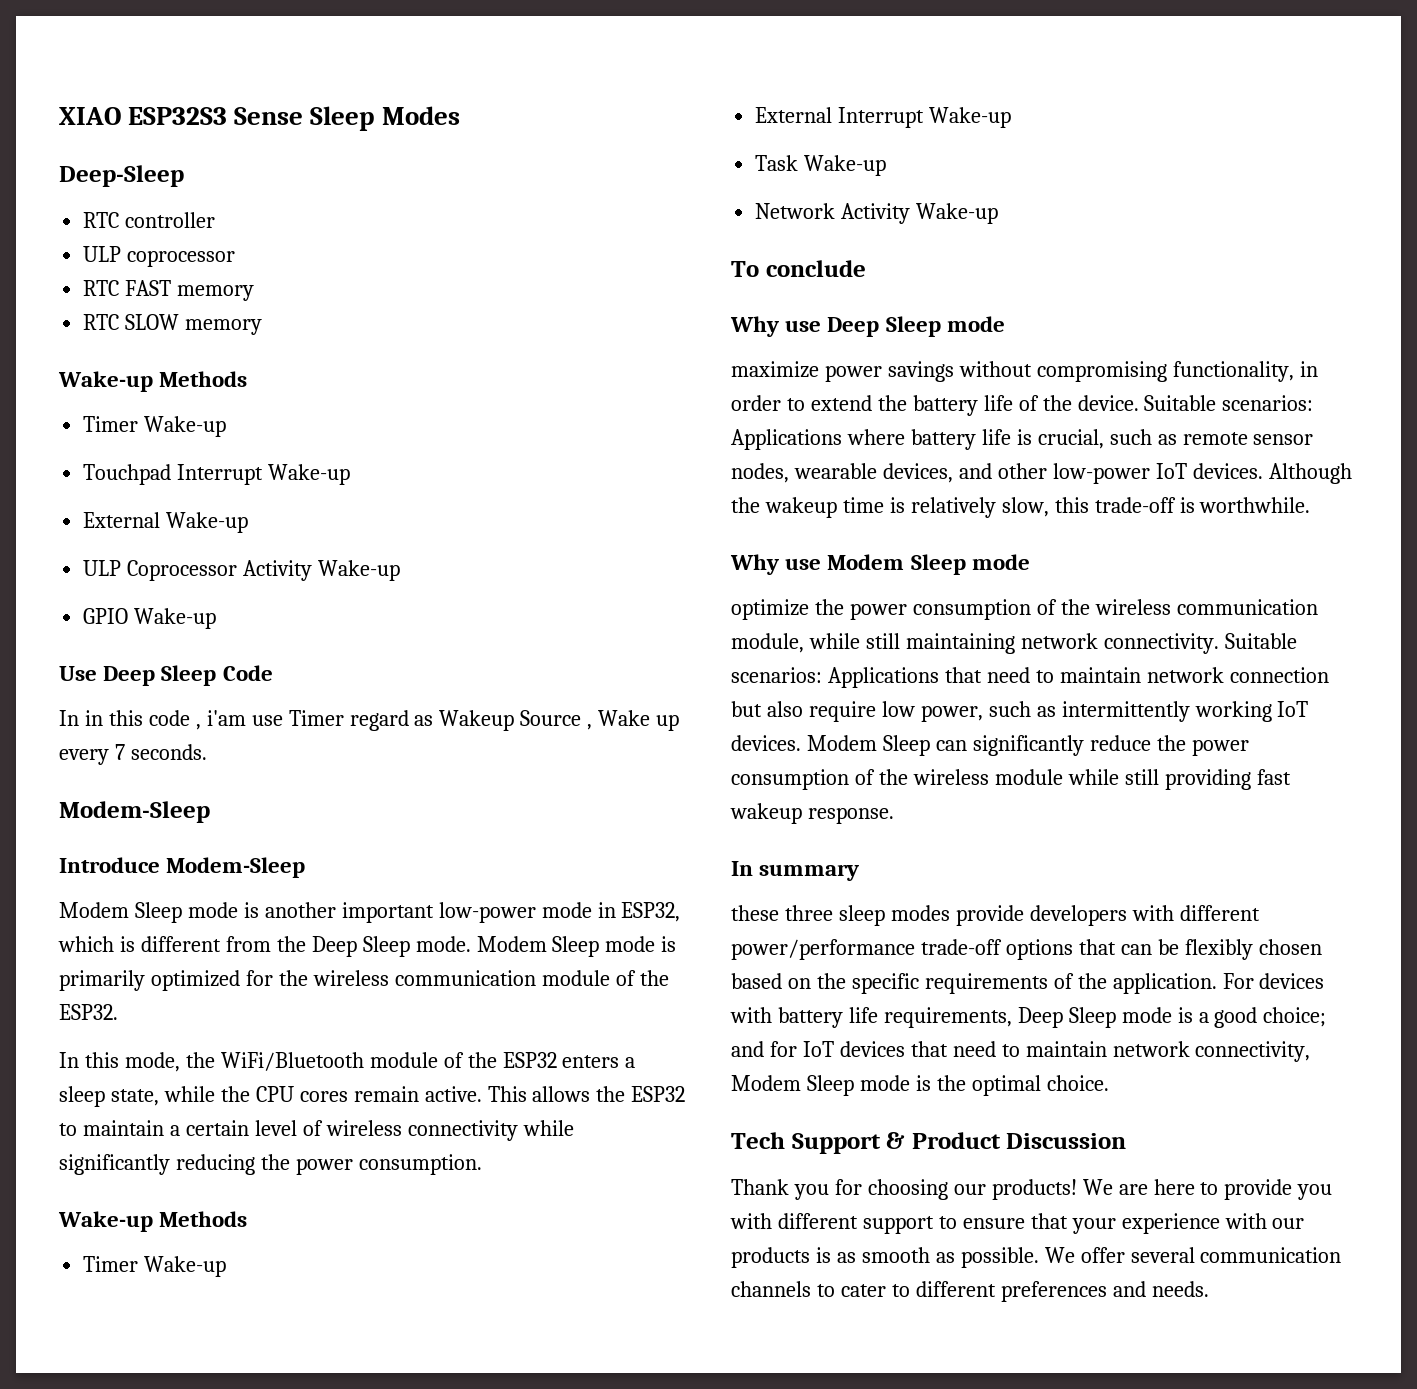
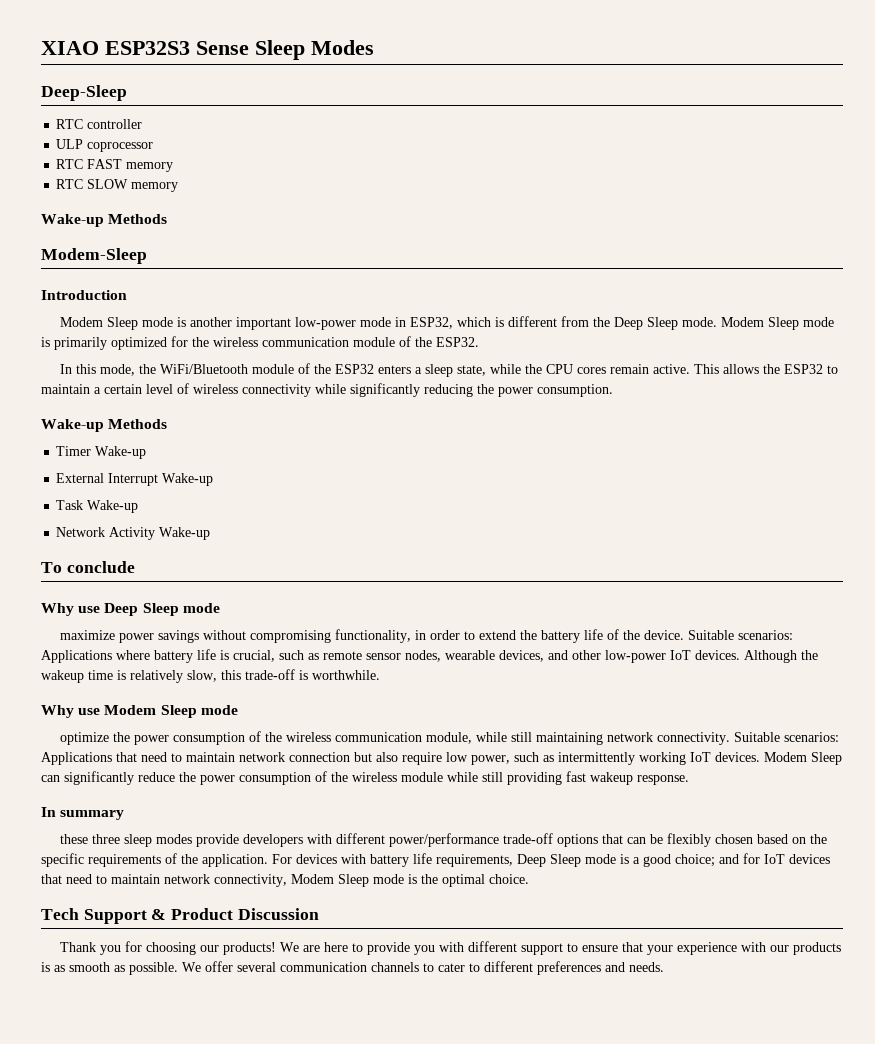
[83,416,227,437] [83,464,351,485] [83,512,249,533] [83,560,401,581] [83,608,217,629] [59,665,273,686] [59,710,680,731] [59,744,207,765] [59,801,210,823] [59,857,306,878] // Timer Wake-up // Touchpad Interrupt Wake-up // External Wake-up // ULP Coprocessor Activity Wake-up // GPIO Wake-up // Use Deep Sleep Code // In in this code , i'am use Timer regard as Wakeup Source , Wake up every 7 seconds. // Modem-Sleep // Introduce Modem-Sleep -> [41,248,147,264] [41,290,127,300] // Modem-Sleep // Introduction

